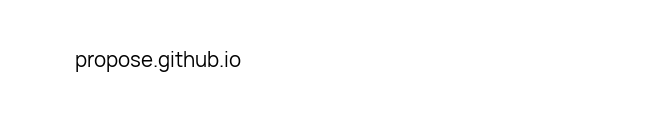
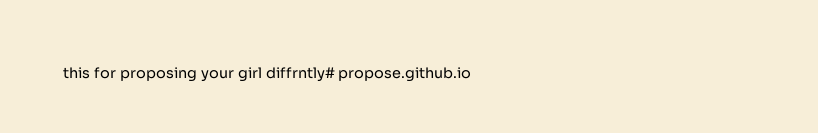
(75, 61) none -> [63,67,335,82] this for proposing your girl diffrntly#

